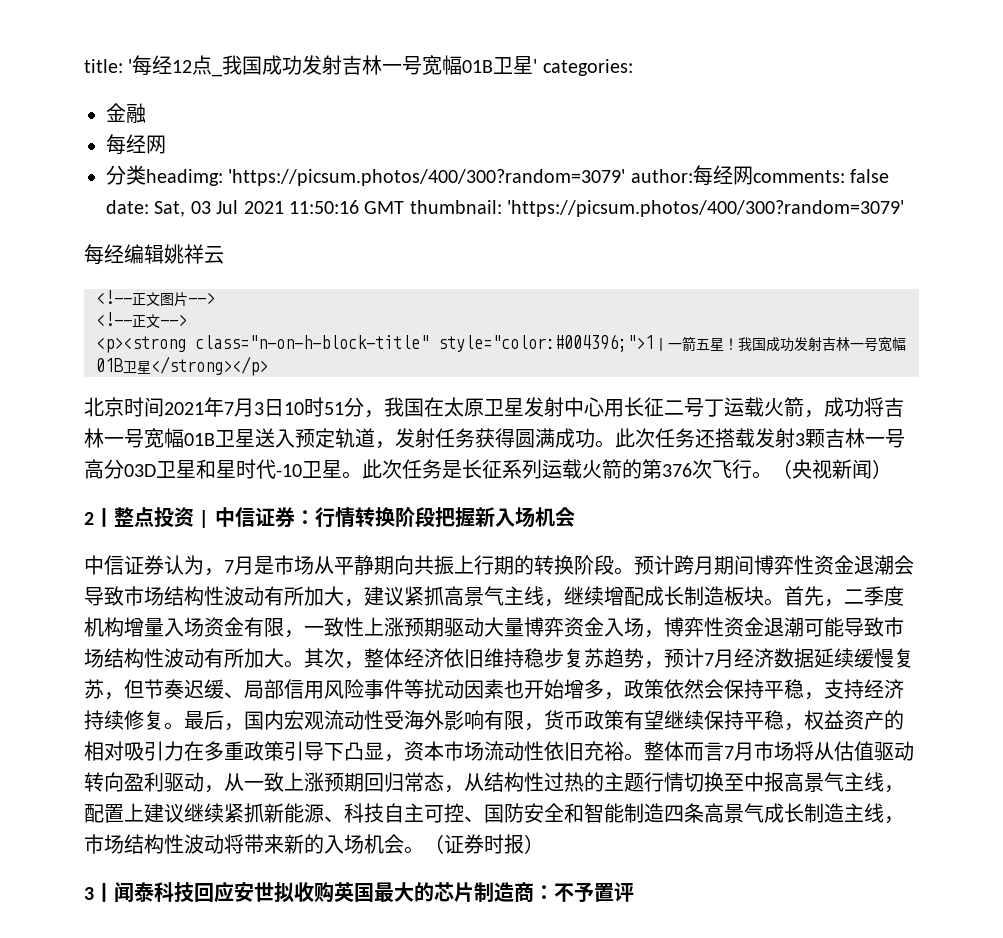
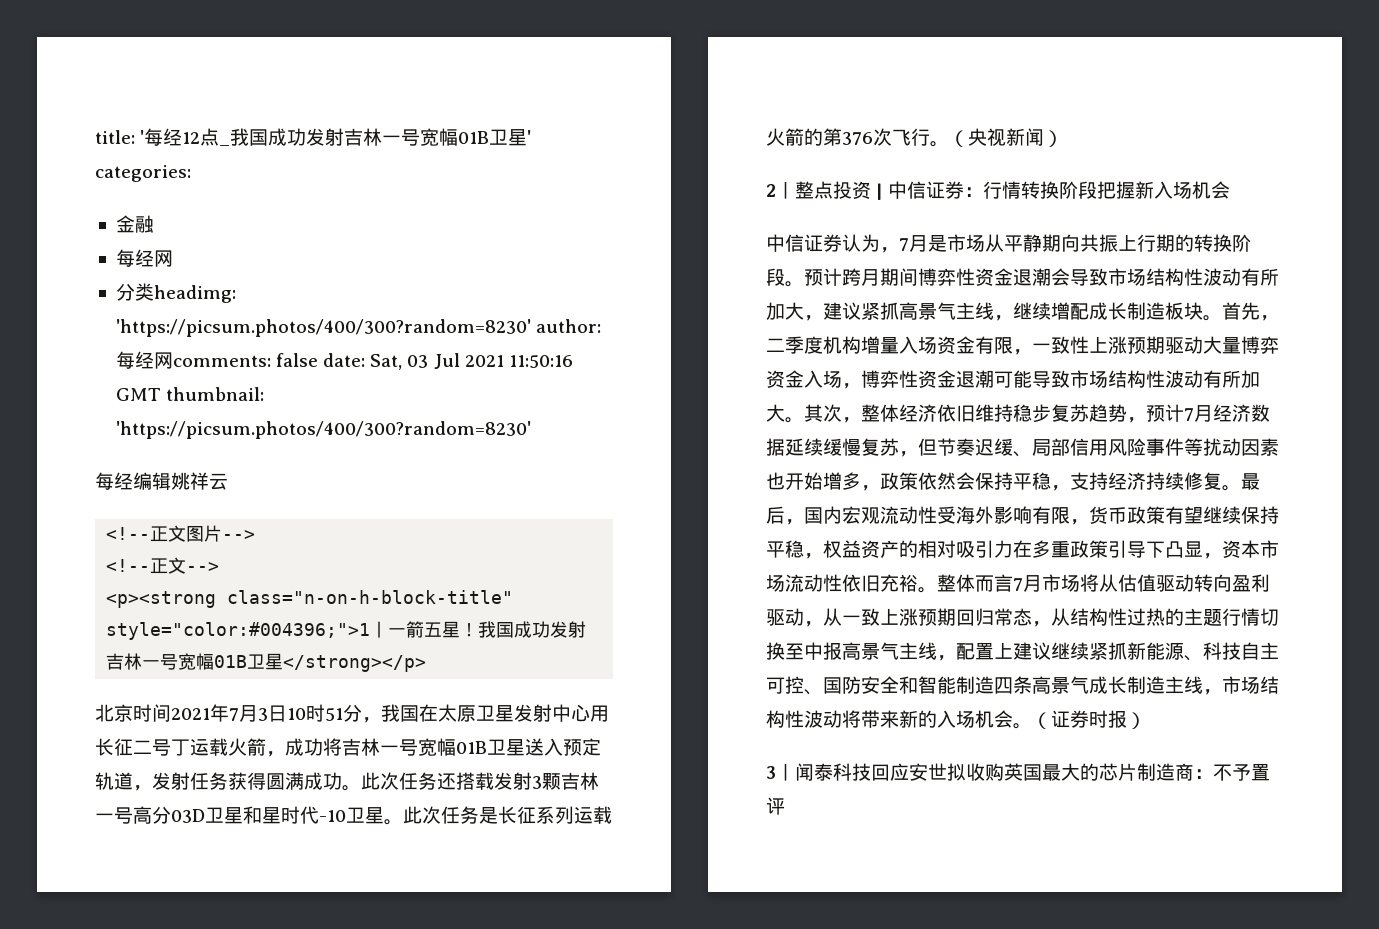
[228,169,626,186] 'https://picsum.photos/400/300?random=3079' -> [115,319,531,337] 'https://picsum.photos/400/300?random=8230'
[507,200,905,217] 'https://picsum.photos/400/300?random=3079' -> [115,421,531,439] 'https://picsum.photos/400/300?random=8230'

